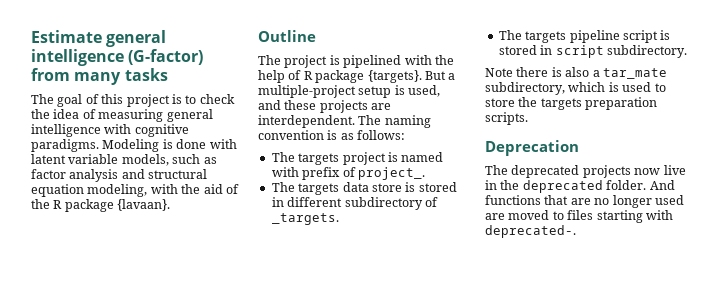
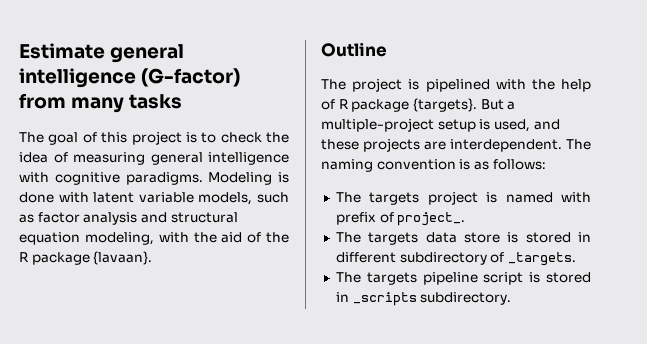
[555,45,604,58] script -> [352,292,417,306] _scripts
[485,67,667,79] [485,82,666,95] [485,97,658,110] [485,112,528,125] [485,140,579,156] [485,165,686,178] [485,180,675,193] [485,195,684,208] [485,210,673,223] [485,225,576,238] // Note there is also a tar_mate subdirectory, which is used to store the targets preparation scripts. // Deprecation // The deprecated projects now live in the deprecated folder. And functions that are no longer used are moved to files starting with deprecated-. -> (512, 298) none

